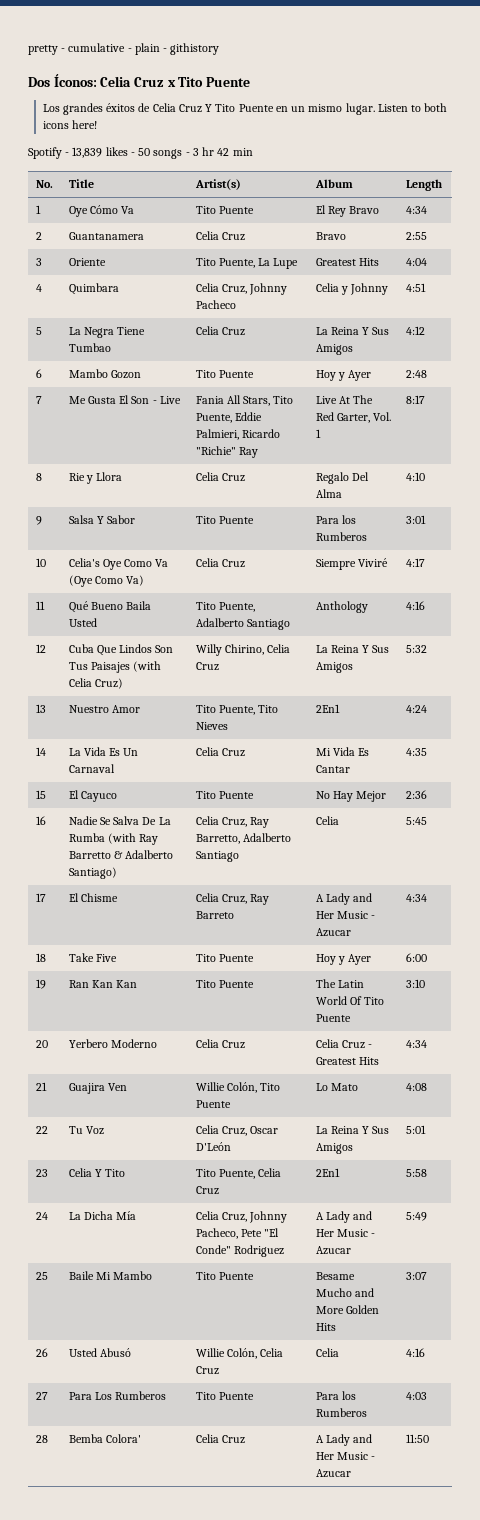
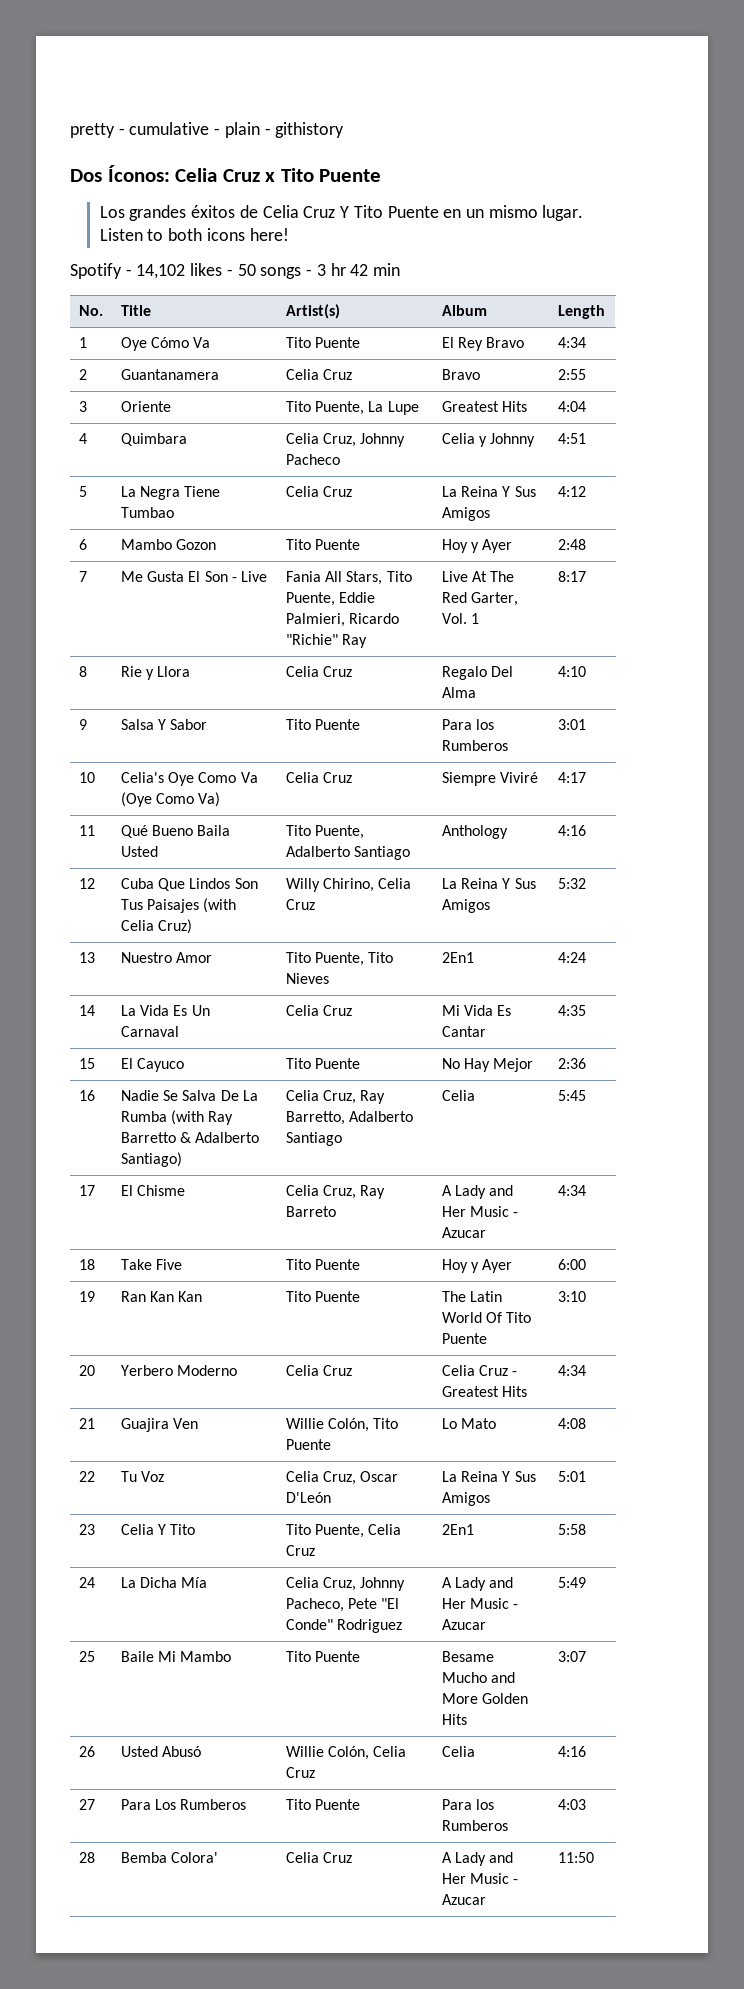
[72,147,103,158] 13,839 -> [136,264,186,279] 14,102

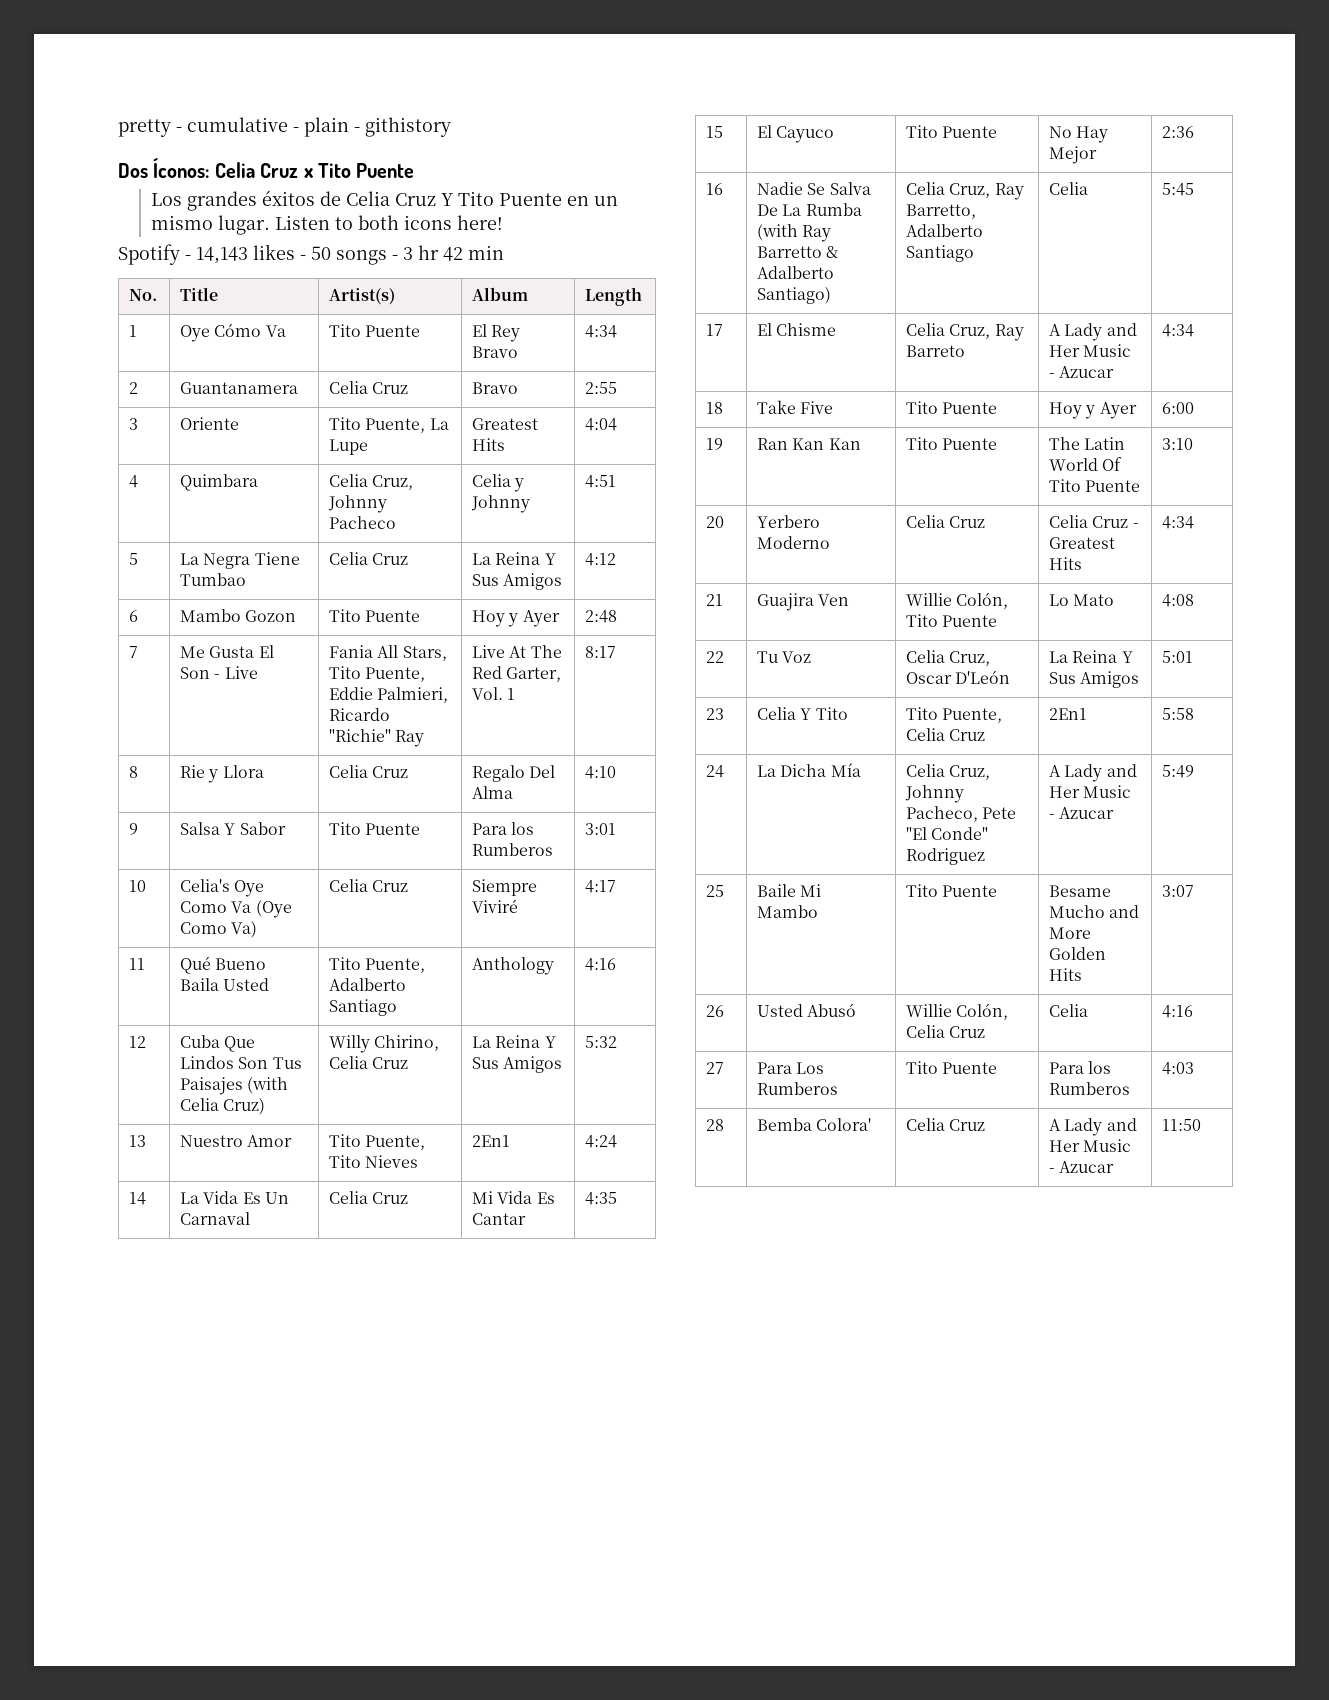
[136,264,186,279] 14,102 -> [196,247,248,264] 14,143

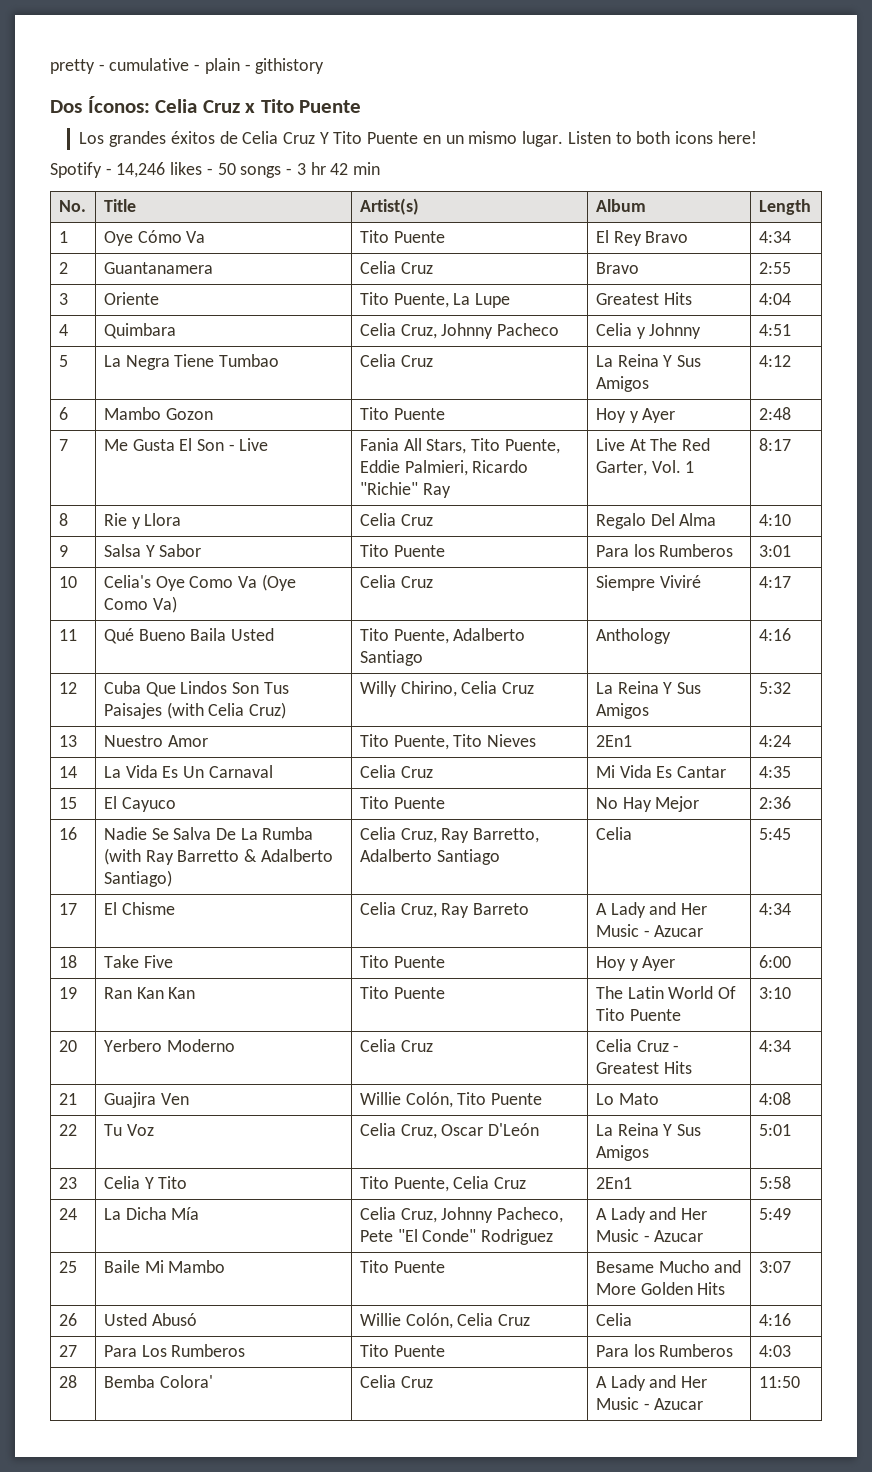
[196,247,248,264] 14,143 -> [116,162,166,178] 14,246

